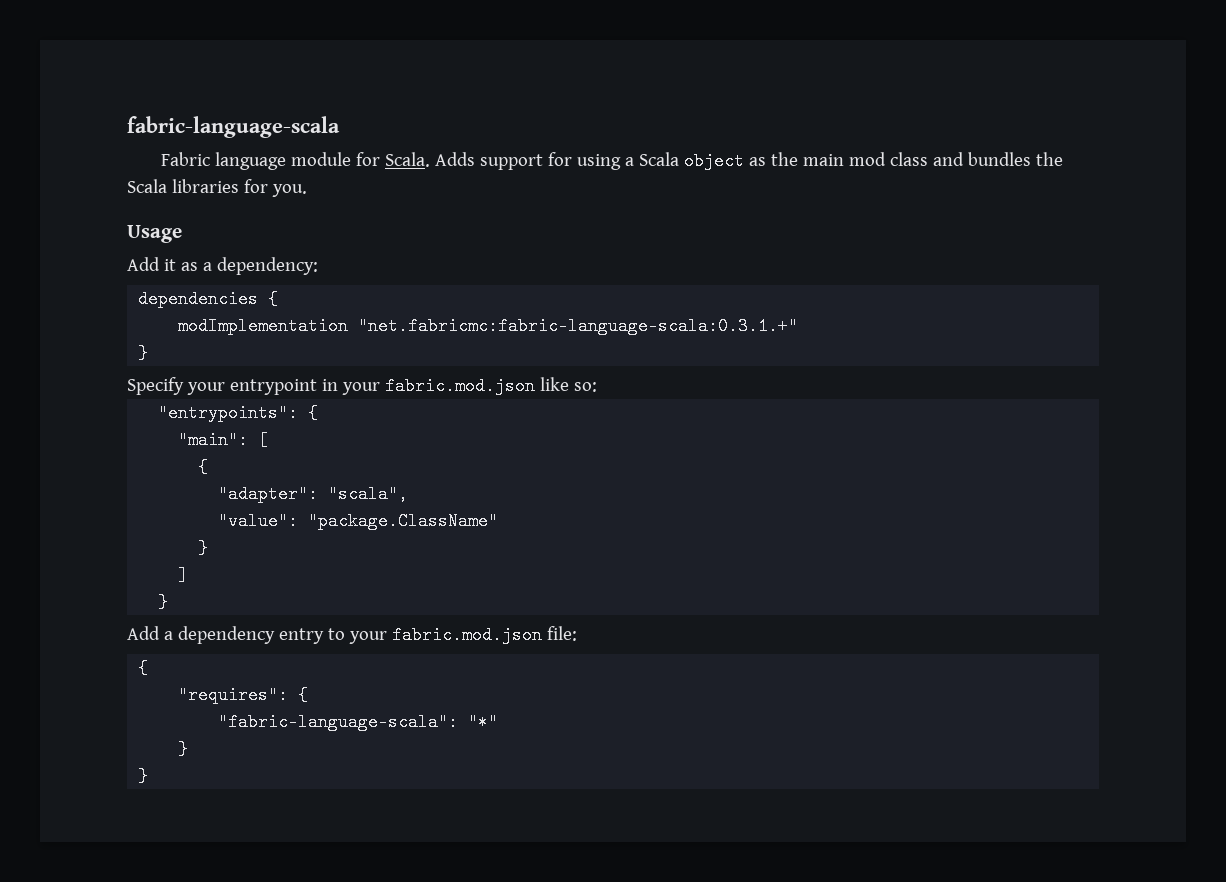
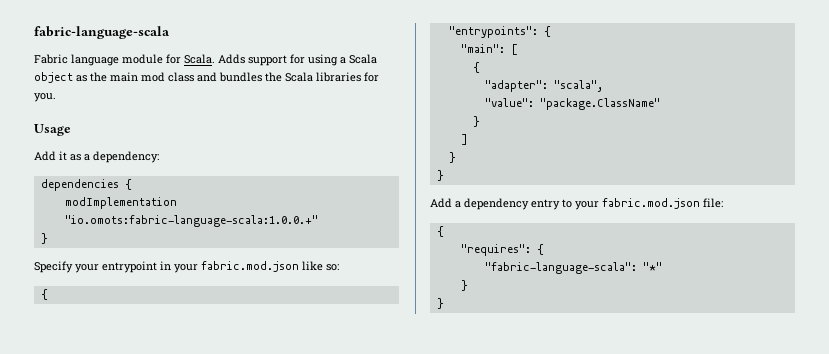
[358,317,799,335] "net.fabricmc:fabric-language-scala:0.3.1.+" -> [64,215,318,227] "io.omots:fabric-language-scala:1.0.0.+"
(597, 387) none -> [40,289,48,300] // {
(169, 602) none -> [436,170,444,181] // }

